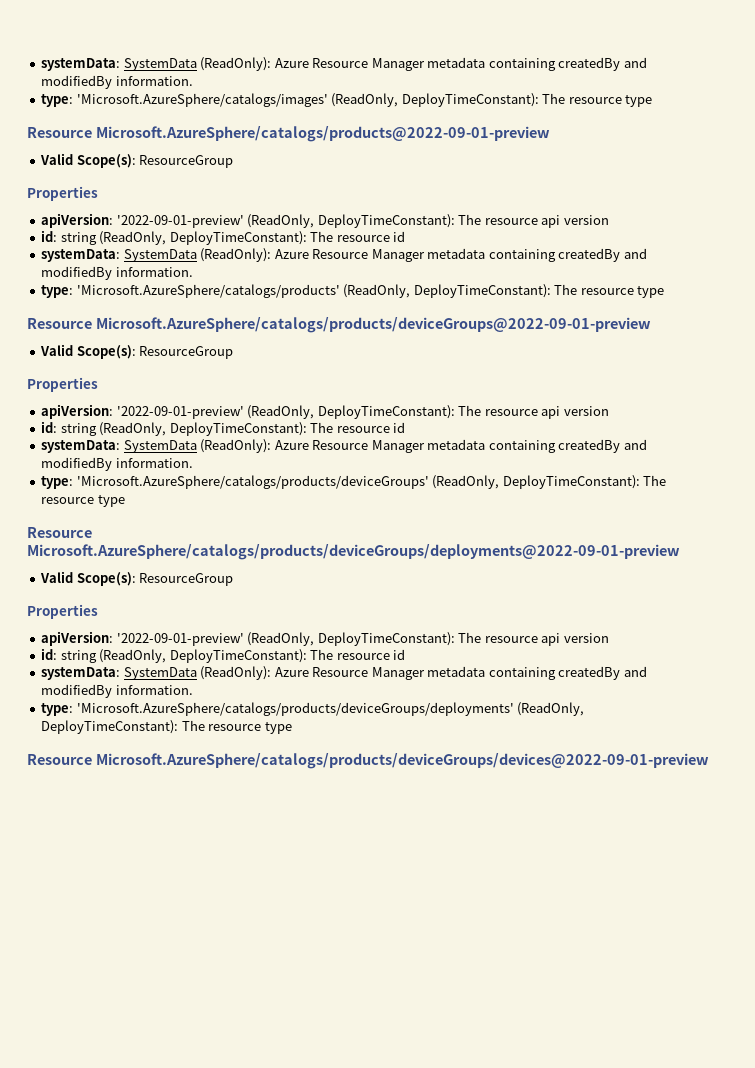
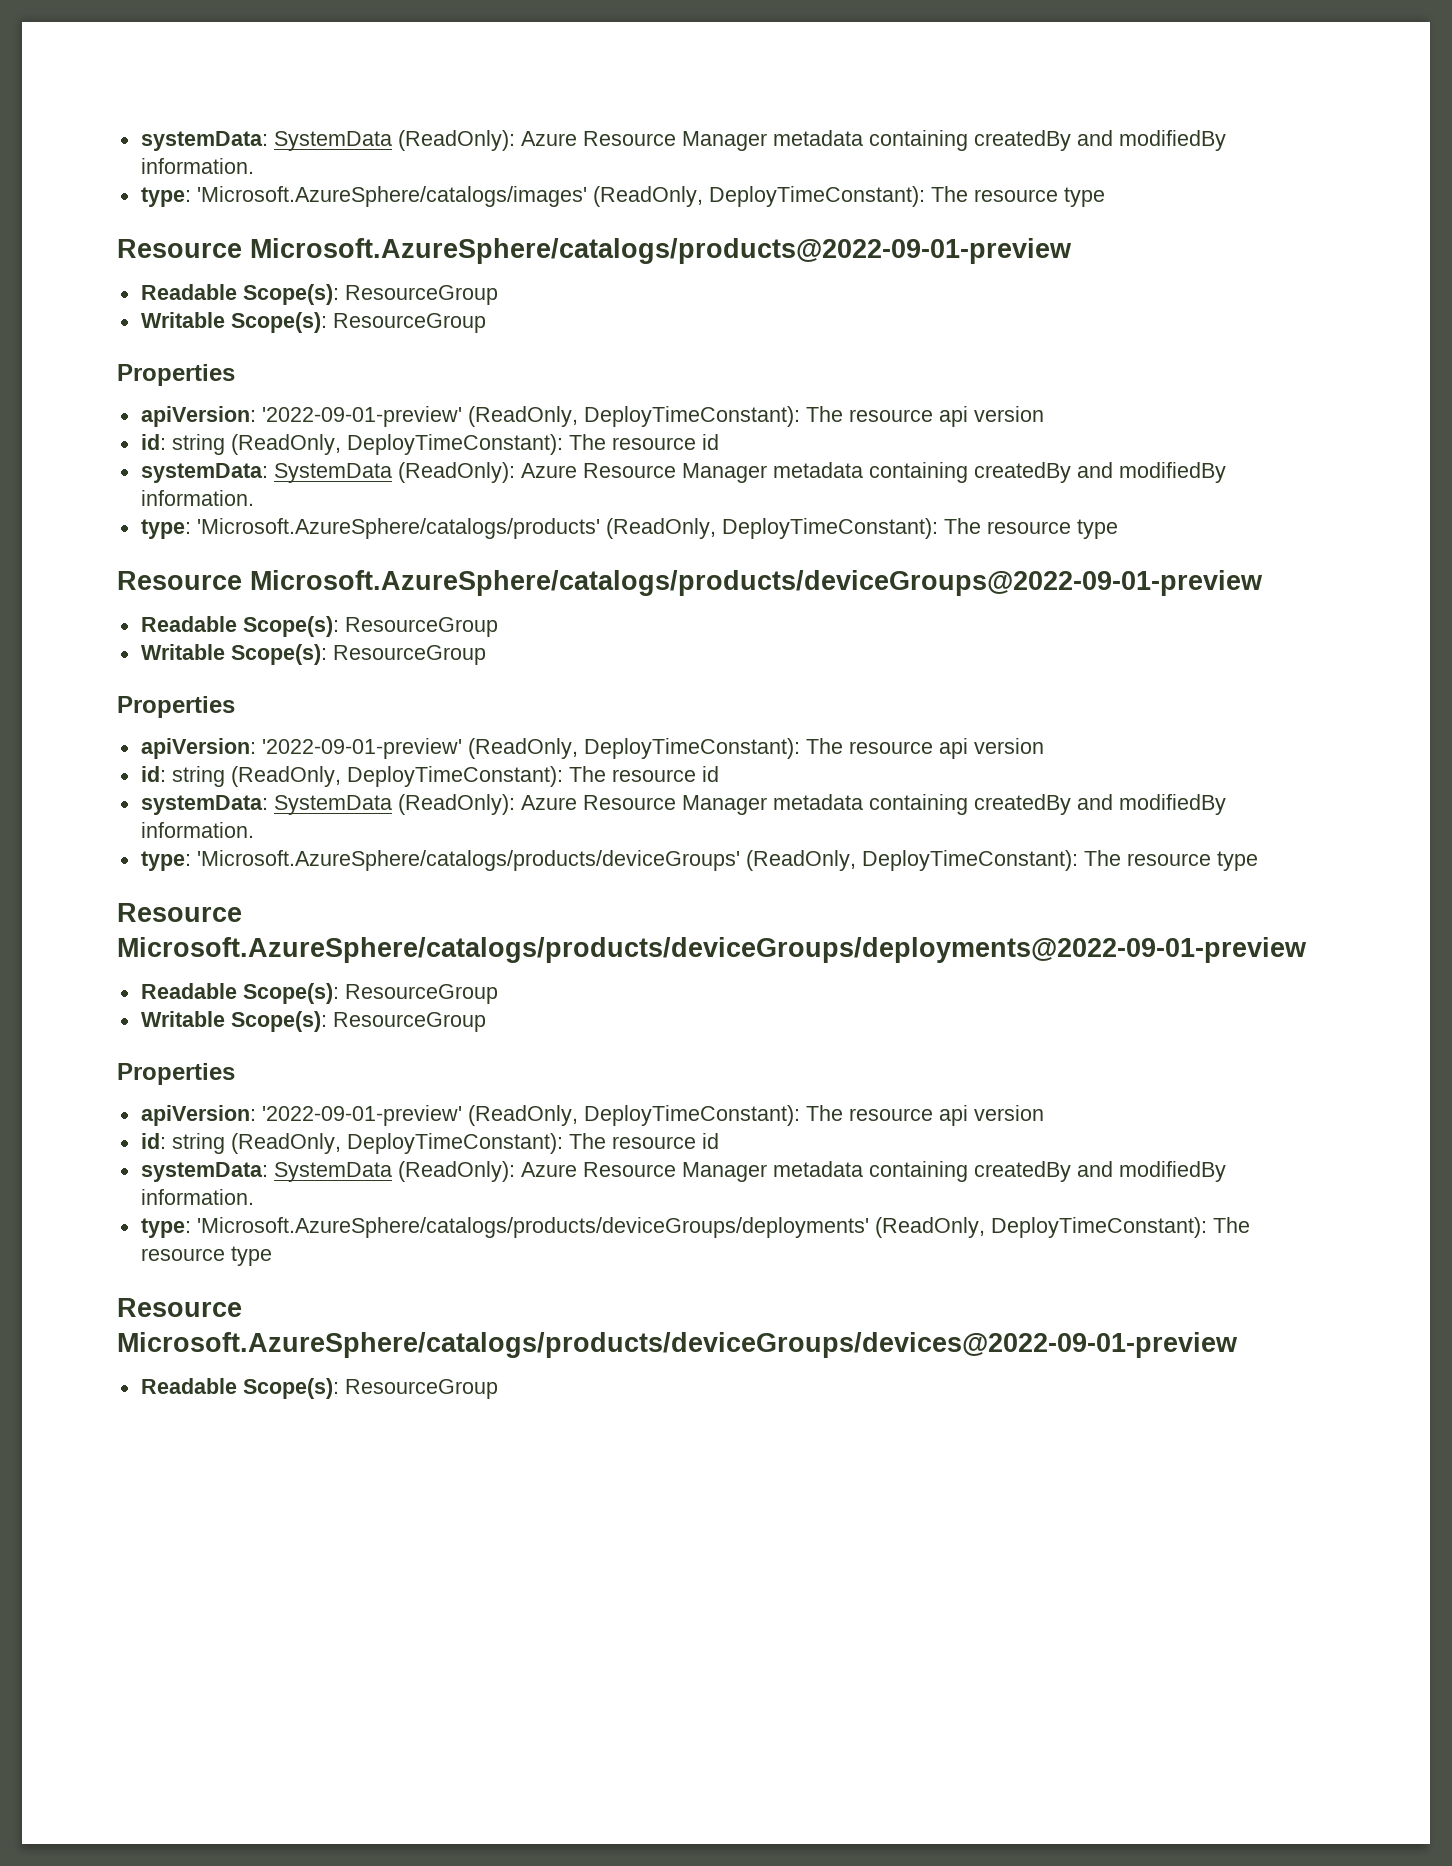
[40,153,74,165] Valid -> [140,284,498,305] [140,312,225,328] Readable Scope(s): ResourceGroup // Writable
[40,344,74,356] Valid -> [140,616,498,637] [140,644,225,660] Readable Scope(s): ResourceGroup // Writable
[40,571,74,583] Valid -> [140,983,498,1004] [140,1011,225,1027] Readable Scope(s): ResourceGroup // Writable
(709, 761) none -> [140,1378,498,1399] // Readable Scope(s): ResourceGroup

